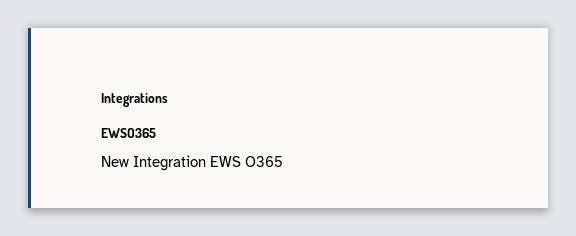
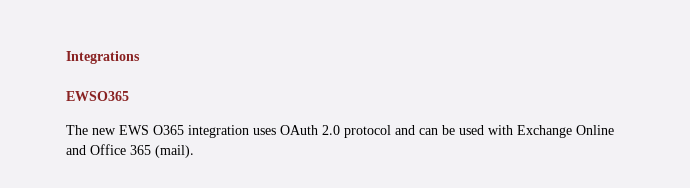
[101,155,283,171] New Integration EWS O365 -> [66,125,614,138] [66,144,194,158] The new EWS O365 integration uses OAuth 2.0 protocol and can be used with Exchange Online and Office 365 (mail).

